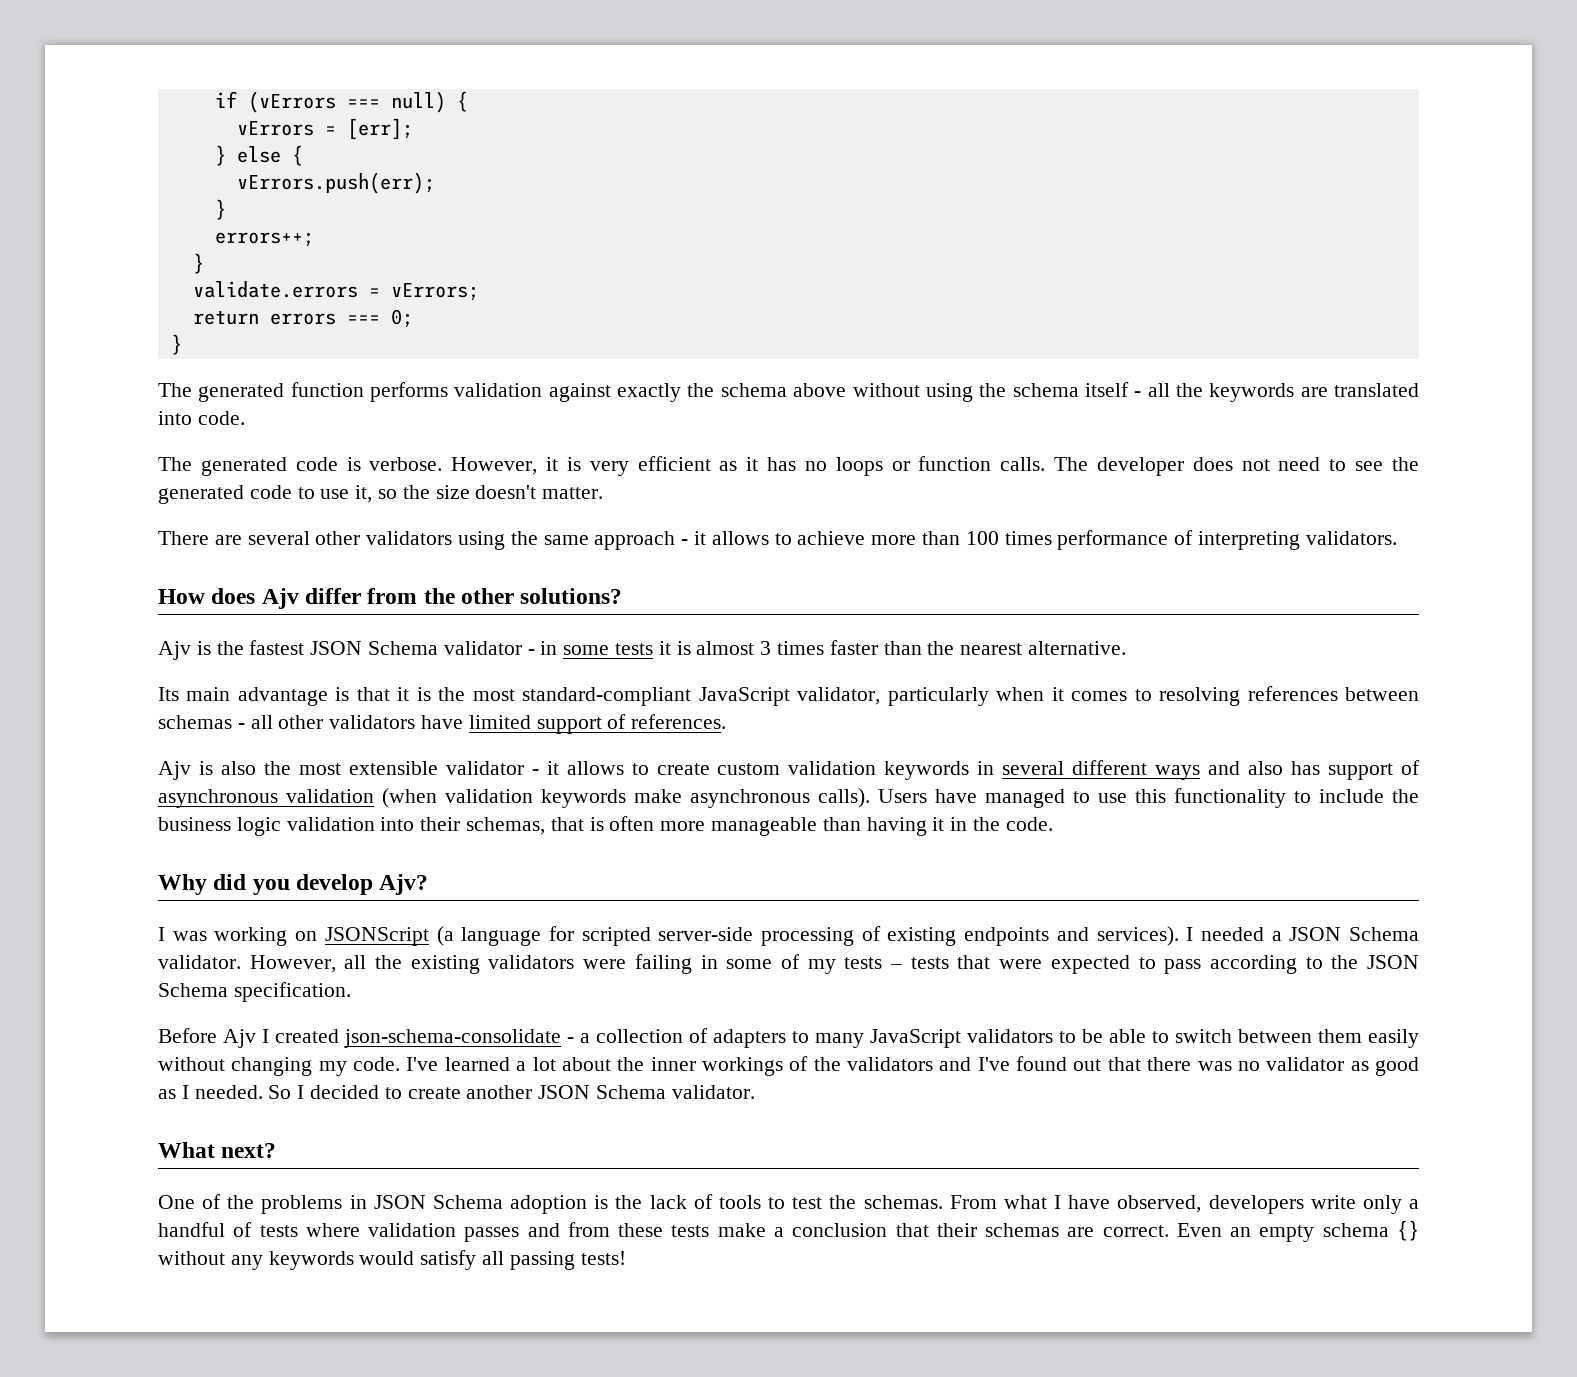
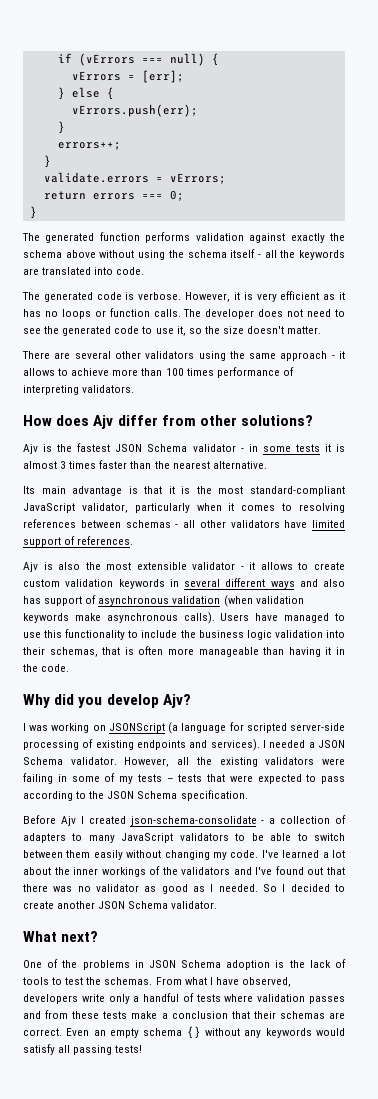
[423,588,455,604] the -> (196, 420) none

